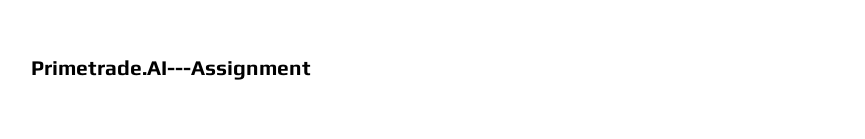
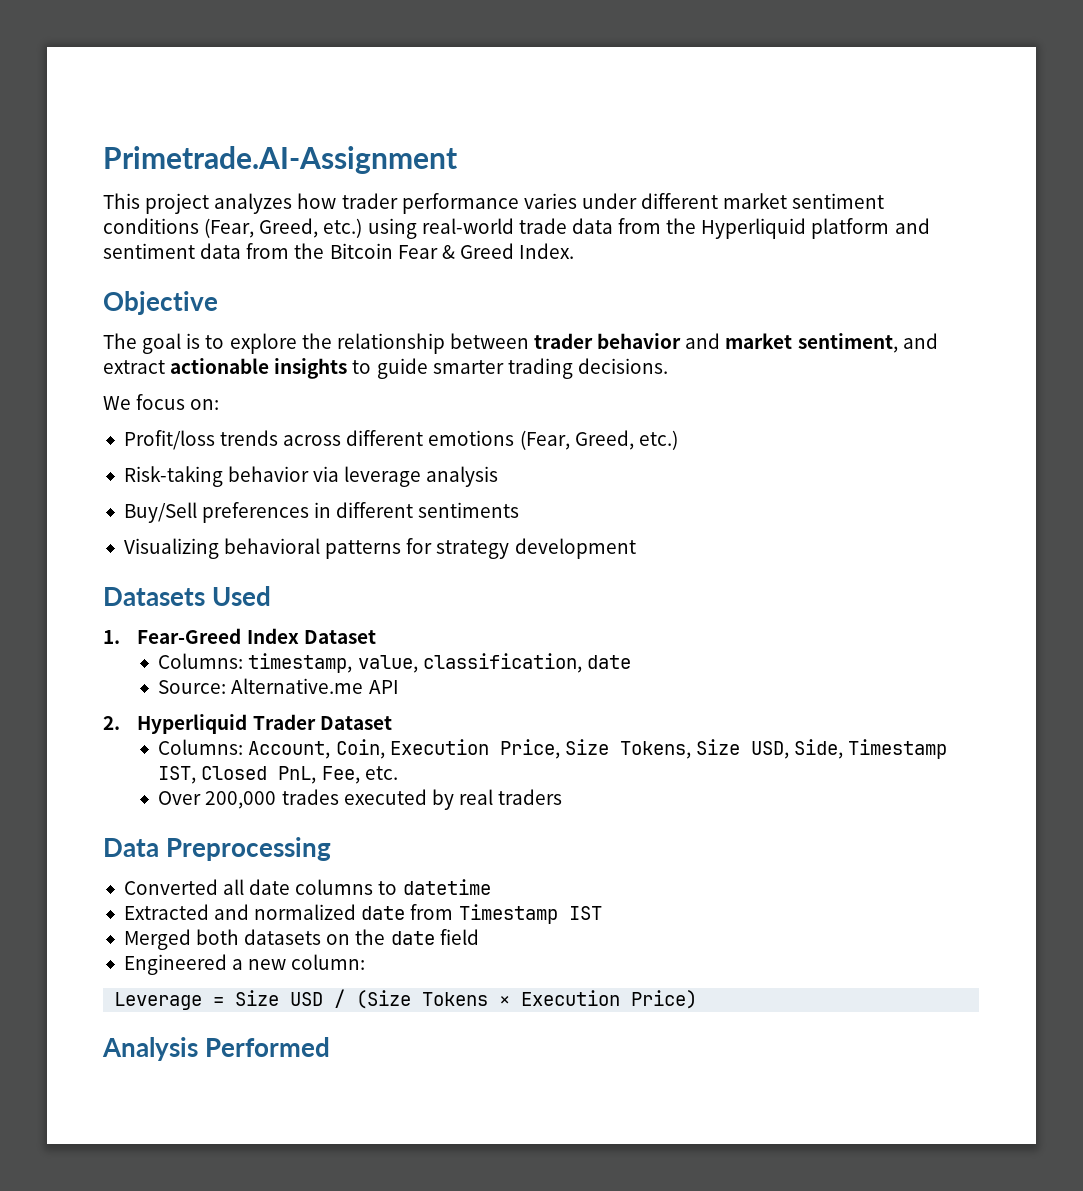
[31,60,311,80] Primetrade.AI---Assignment -> [103,146,457,174] [103,193,885,214] [103,218,930,239] [103,243,575,259] [103,291,218,315] [103,333,938,354] [103,358,668,379] [103,394,220,410] [123,430,678,450] [123,466,499,487] [123,502,520,523] [123,538,636,559] [103,586,272,606] [103,628,376,644] [158,653,631,673] [158,678,399,694] [103,714,392,734] [158,739,948,759] [158,766,398,784] [158,789,563,810] [103,837,332,861] [123,879,491,895] [123,904,602,924] [123,929,479,950] [123,954,366,975] [114,989,698,1010] [102,1037,331,1061] Primetrade.AI-Assignment // This project analyzes how trader performance varies under different market sentiment conditions (Fear, Greed, etc.) using real-world trade data from the Hyperliquid platform and sentiment data from the Bitcoin Fear & Greed Index. // Objective // The goal is to explore the relationship between trader behavior and market sentiment, and extract actionable insights to guide smarter trading decisions. // We focus on: // Profit/loss trends across different emotions (Fear, Greed, etc.) // Risk-taking behavior via leverage analysis // Buy/Sell preferences in different sentiments // Visualizing behavioral patterns for strategy development // Datasets Used // 1. Fear-Greed Index Dataset // Columns: timestamp, value, classification, date // Source: Alternative.me API // 2. Hyperliquid Trader Dataset // Columns: Account, Coin, Execution Price, Size Tokens, Size USD, Side, Timestamp IST, Closed PnL, Fee, etc. // Over 200,000 trades executed by real traders // Data Preprocessing // Converted all date columns to datetime // Extracted and normalized date from Timestamp IST // Merged both datasets on the date field // Engineered a new column: // Leverage = Size USD / (Size Tokens × Execution Price) // Analysis Performed

